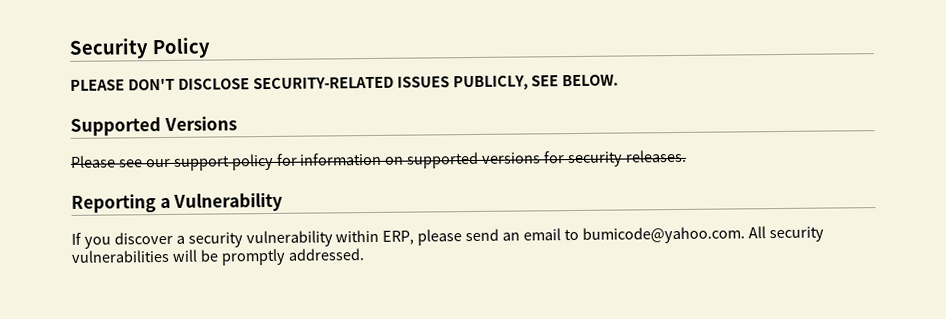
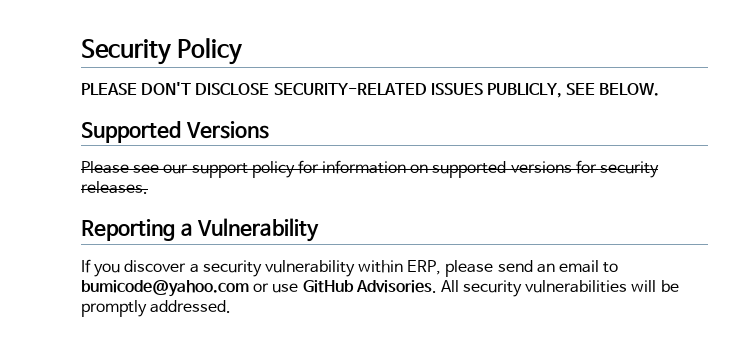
[581,226,745,244] bumicode@yahoo.com. -> [81,280,437,297] bumicode@yahoo.com or use GitHub Advisories.

